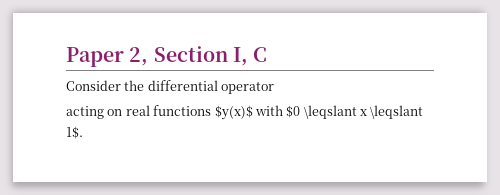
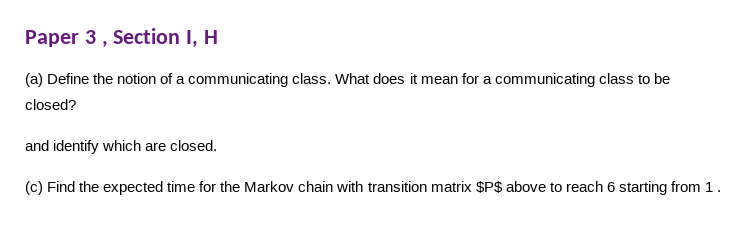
[129,46,268,66] [66,80,275,94] [66,105,424,120] [66,126,83,139] 2, Section I, C // Consider the differential operator // acting on real functions $y(x)$ with $0 \leqslant x \leqslant 1$. -> [84,28,219,48] [25,73,670,87] [25,99,76,110] [25,140,218,154] [25,181,721,195] 3 , Section I, H // (a) Define the notion of a communicating class. What does it mean for a communicating class to be closed? // and identify which are closed. // (c) Find the expected time for the Markov chain with transition matrix $P$ above to reach 6 starting from 1 .

